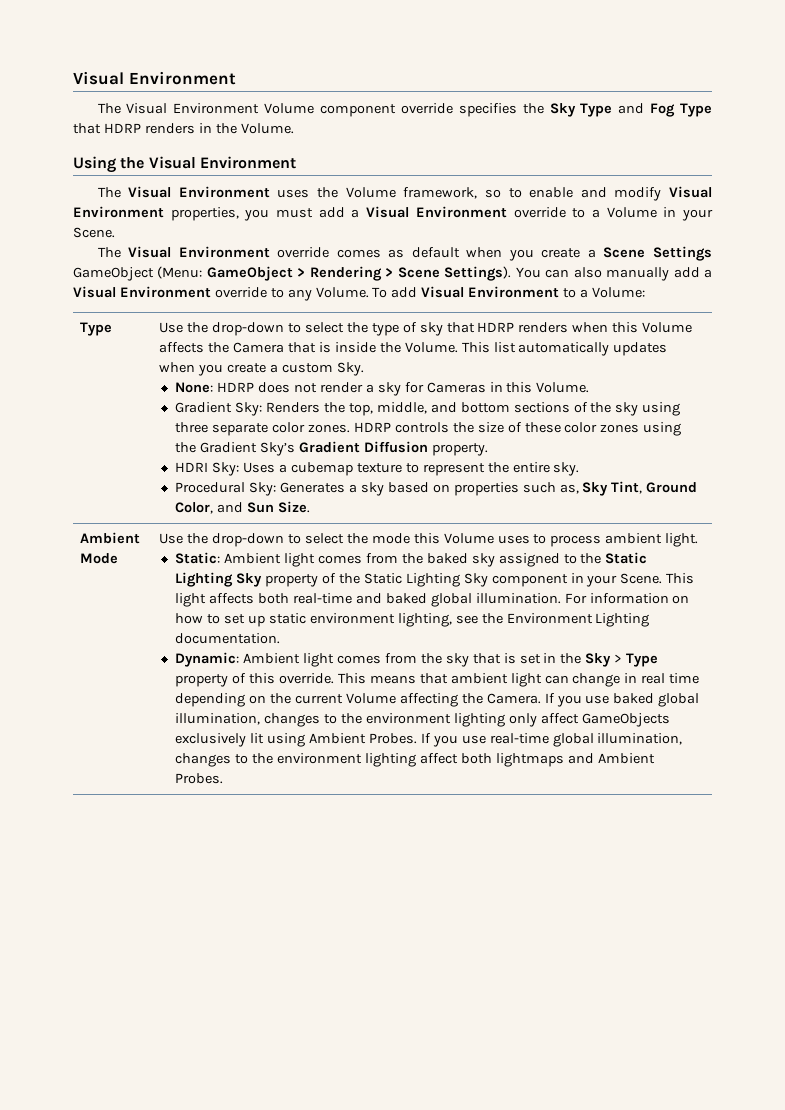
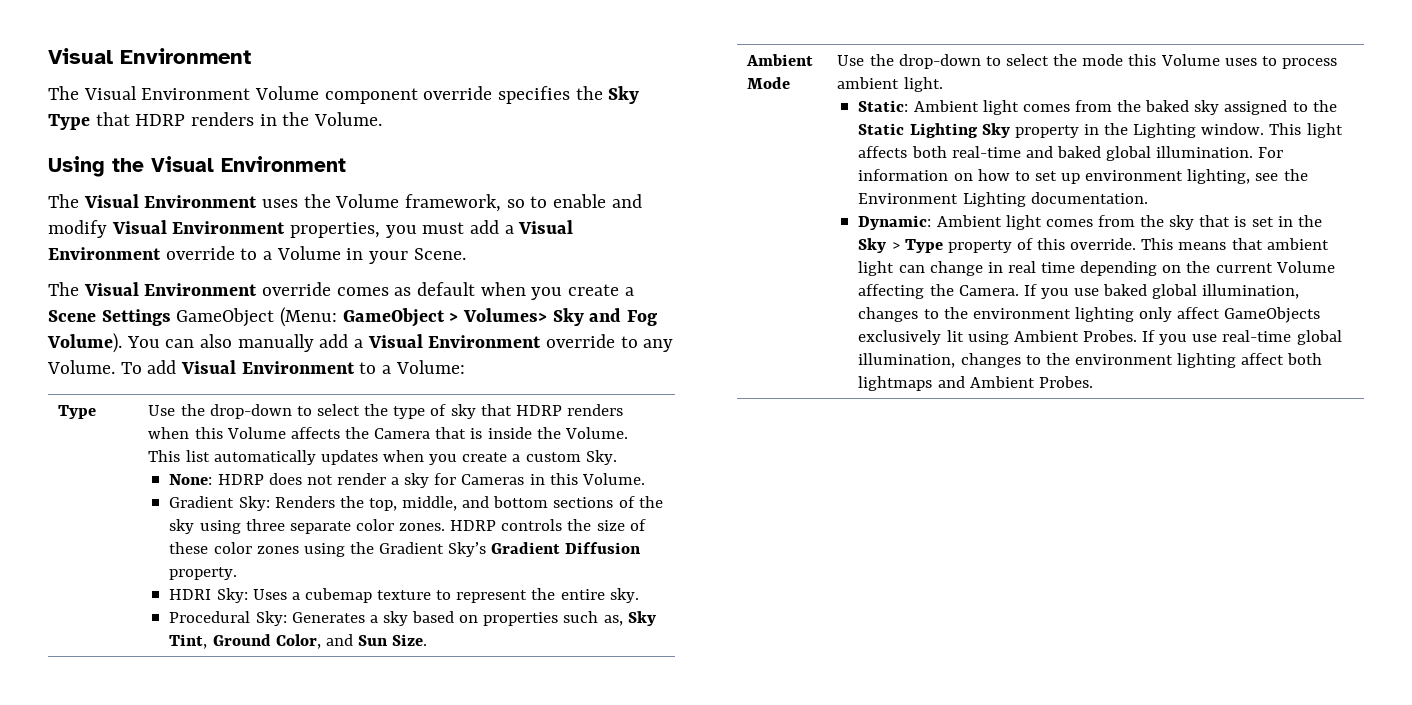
[618,103,712,117] and Fog Type -> (90, 122) none
[309,266,512,281] Rendering > Scene Settings). -> [463,308,658,326] [47,333,122,353] Volumes> Sky and Fog Volume).
[322,573,663,587] of the Static Lighting Sky component in your Scene. -> [1083,123,1265,138] in the Lighting window.
[268,613,306,624] static -> (1081, 178) none

